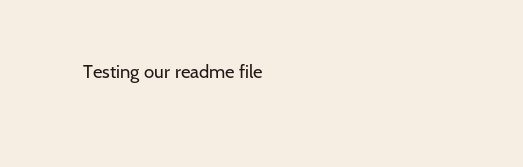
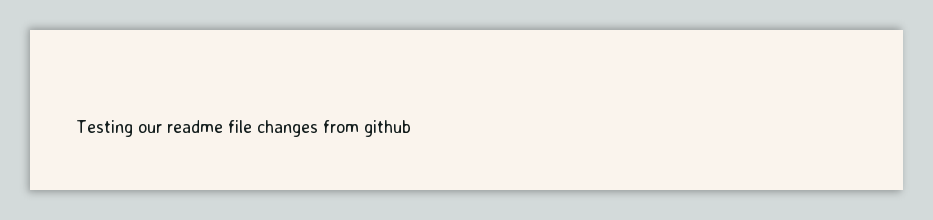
(262, 71) none -> [256,120,411,137] changes from github

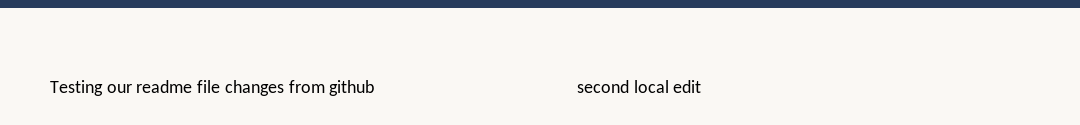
(411, 128) none -> [577,80,702,93] // second local edit

